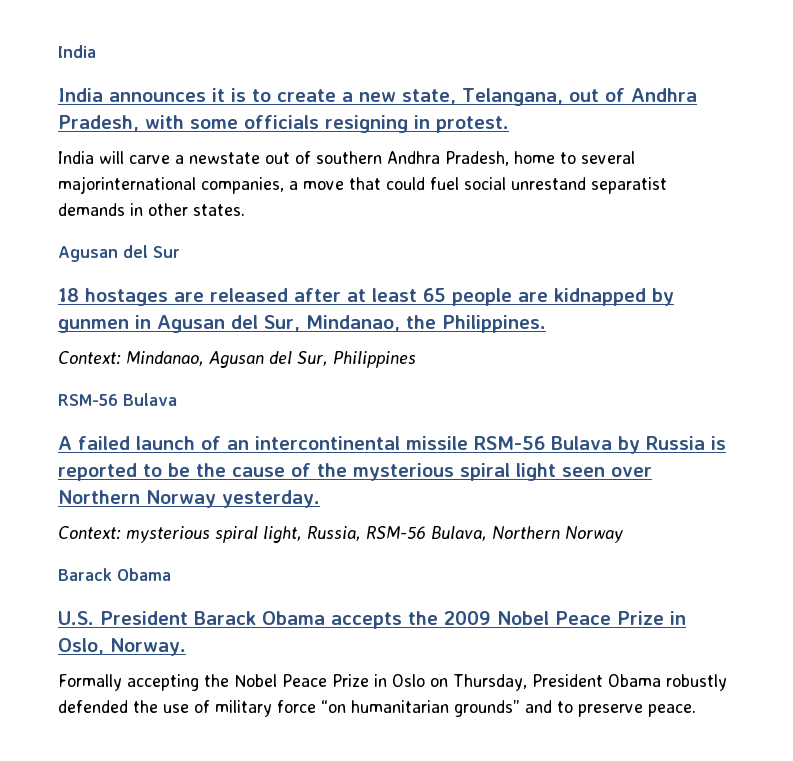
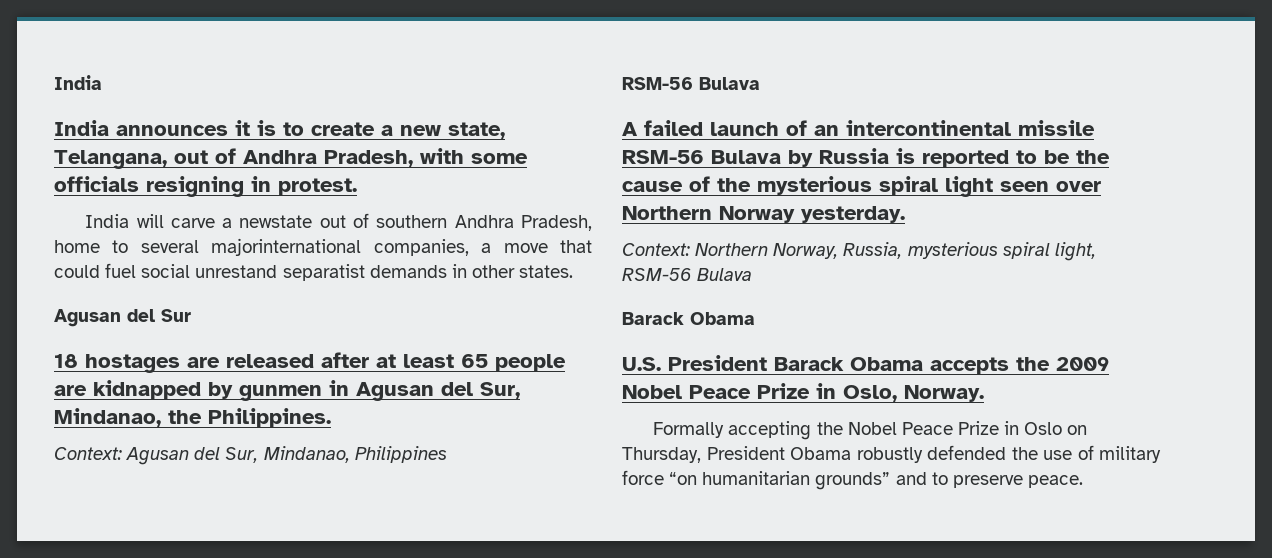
[126,351,328,368] Mindanao, Agusan del Sur, -> [126,446,350,465] Agusan del Sur, Mindanao,
[126,526,623,543] mysterious spiral light, Russia, RSM-56 Bulava, Northern Norway -> [695,242,1096,261] [622,268,753,281] Northern Norway, Russia, mysterious spiral light, RSM-56 Bulava

